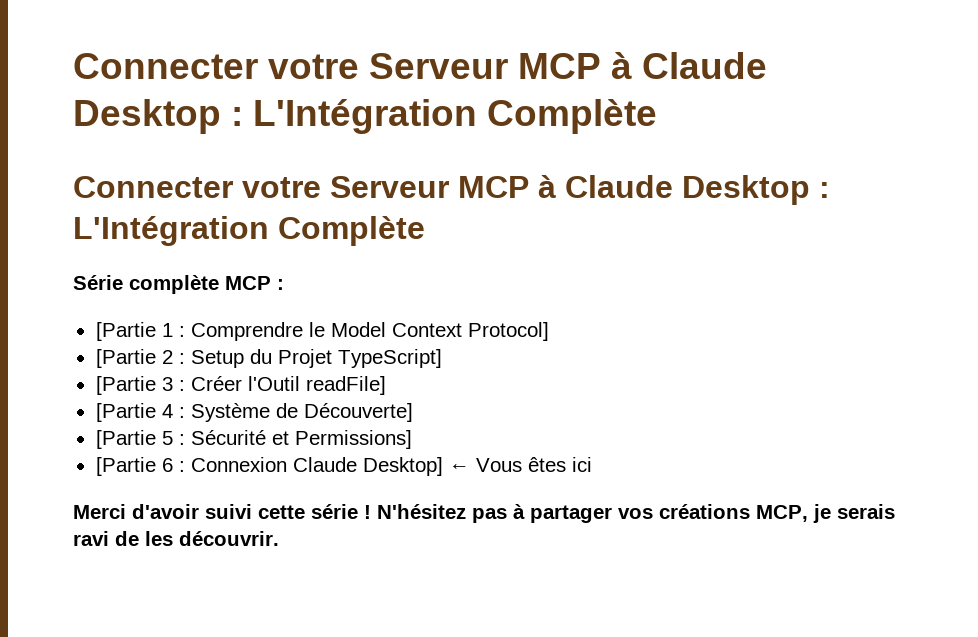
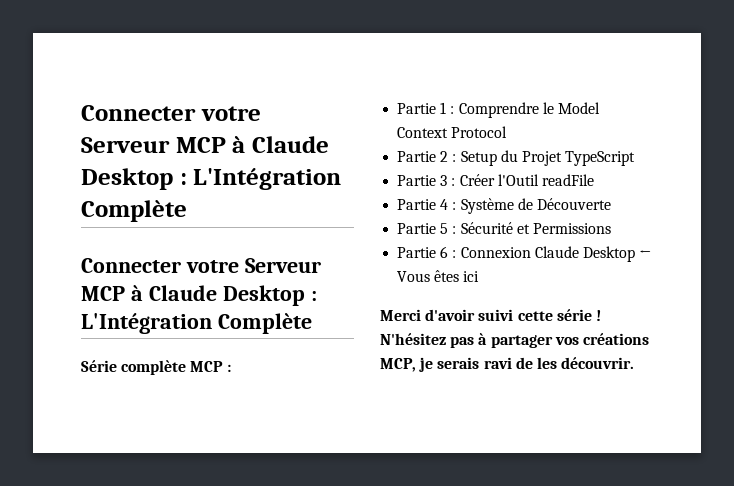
[95,322,156,341] [Partie -> [397,103,437,114] Partie
[467,322,549,341] [95,349,156,368] Protocol] // [Partie -> [451,126,508,138] [397,151,437,162] Protocol // Partie
[337,349,442,368] [95,376,156,395] TypeScript] // [Partie -> [565,151,636,166] [397,175,437,186] TypeScript // Partie
[305,376,386,395] [95,403,156,422] readFile] // [Partie -> [541,174,594,186] [397,199,437,210] readFile // Partie
[303,403,413,422] [95,430,156,449] Découverte] // [Partie -> [536,198,611,210] [397,223,437,234] Découverte // Partie
[294,430,412,449] [95,457,156,476] Permissions] // [Partie -> [532,223,611,234] [397,247,437,258] Permissions // Partie
[362,457,443,476] Desktop] -> [582,246,635,262] Desktop

